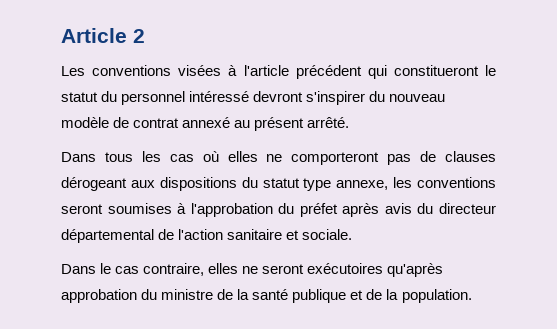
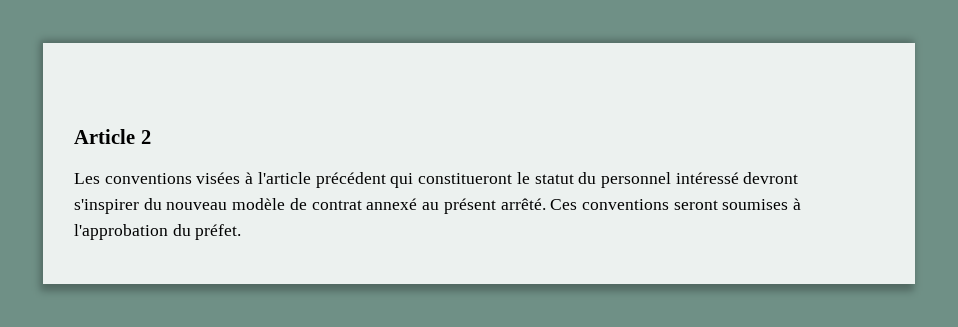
[61,151,496,165] [61,177,413,191] // Dans tous les cas où elles ne comporteront pas de clauses dérogeant aux dispositions du statut type annexe, les -> [550,199,578,210] Ces
[299,203,496,217] [61,229,353,243] [61,263,444,277] [61,289,472,303] préfet après avis du directeur départemental de l'action sanitaire et sociale. // Dans le cas contraire, elles ne seront exécutoires qu'après approbation du ministre de la santé publique et de la population. -> [195,224,242,240] préfet.

